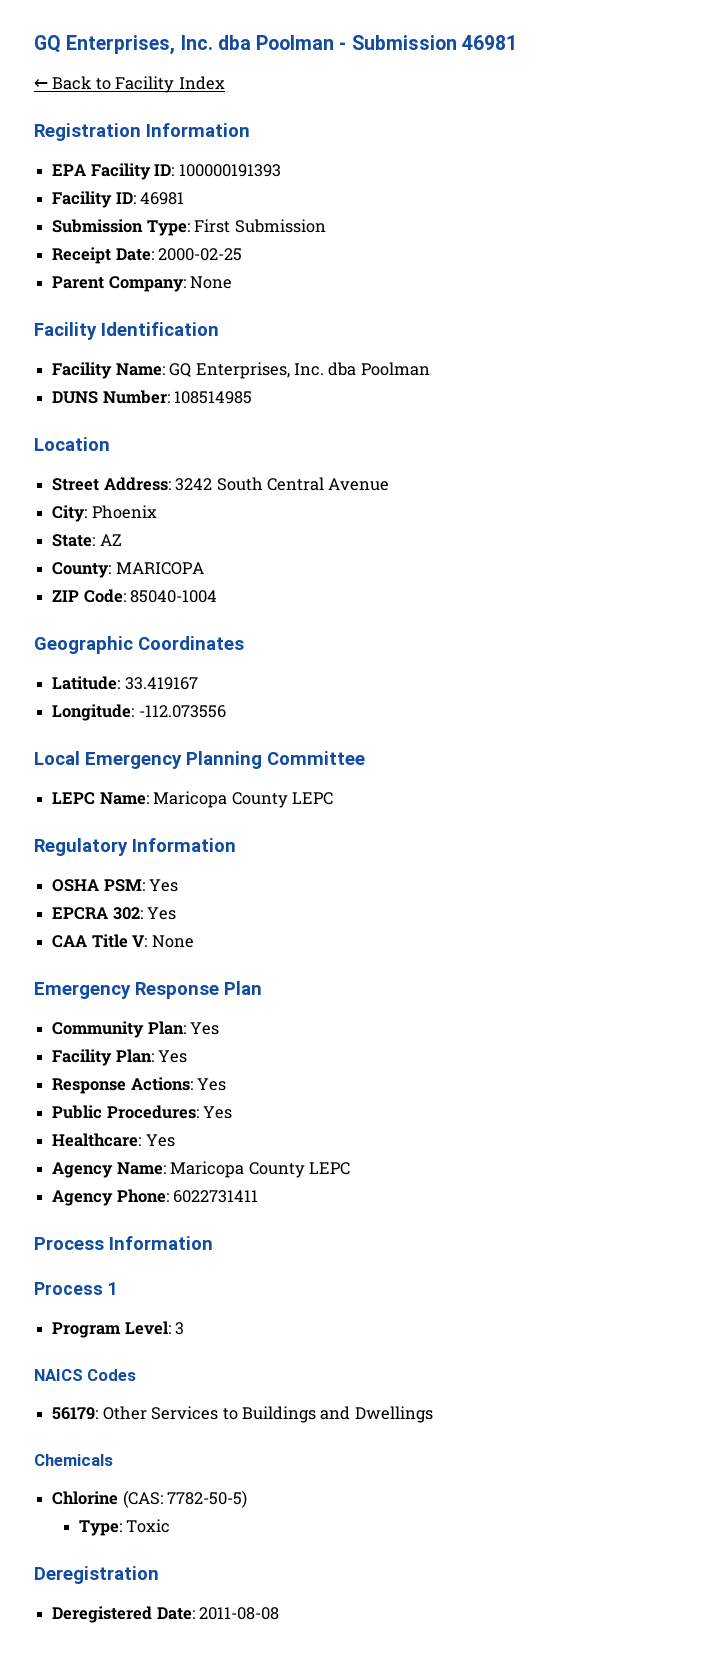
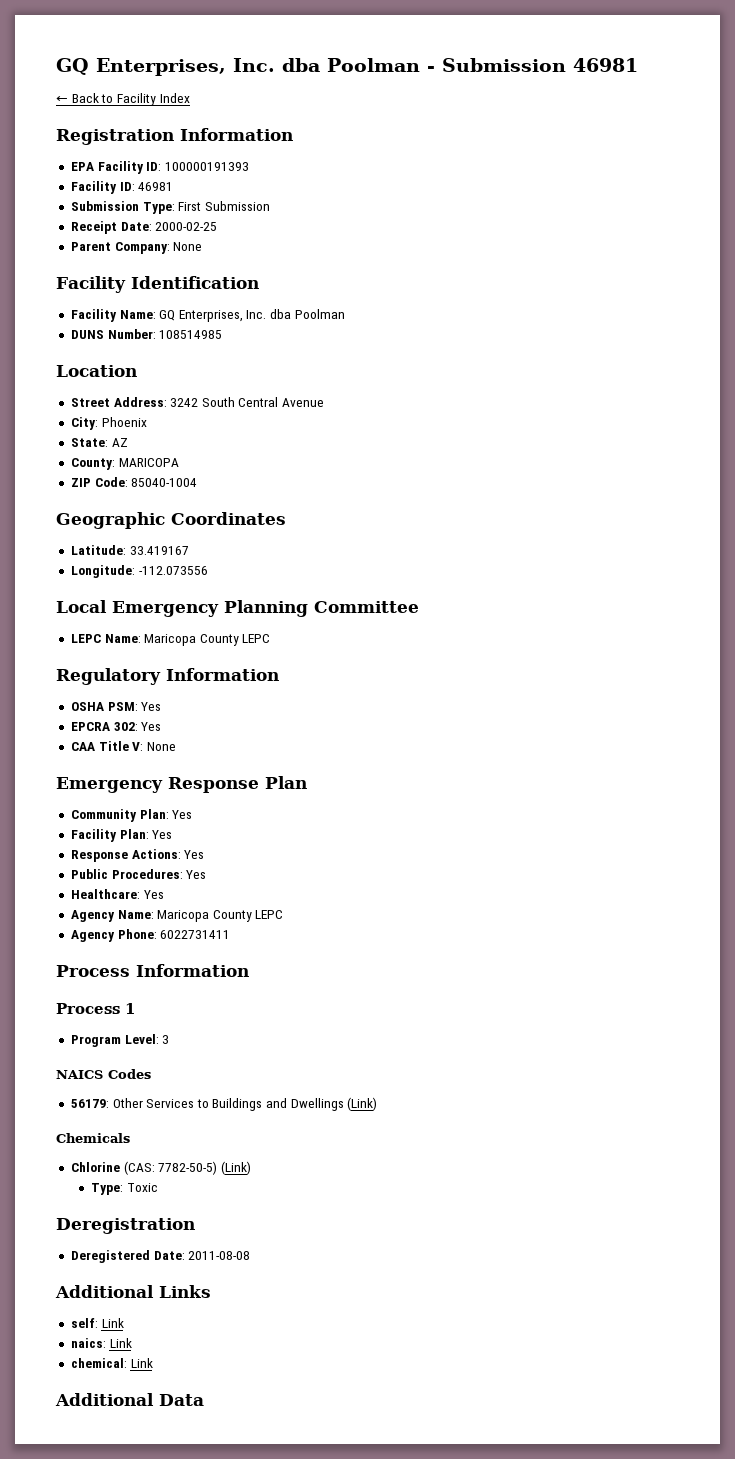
(433, 1414) none -> [347,1097,378,1111] (Link)
(248, 1499) none -> [220,1161,251,1175] (Link)
(280, 1613) none -> [55,1285,211,1298] [70,1318,124,1328] [70,1338,132,1348] [70,1358,153,1368] [55,1393,204,1406] // Additional Links // self: Link // naics: Link // chemical: Link // Additional Data

